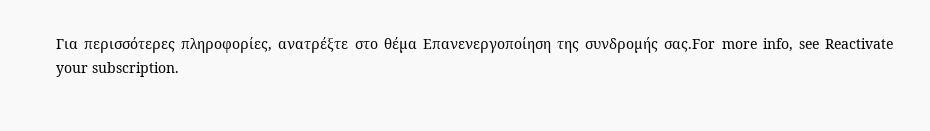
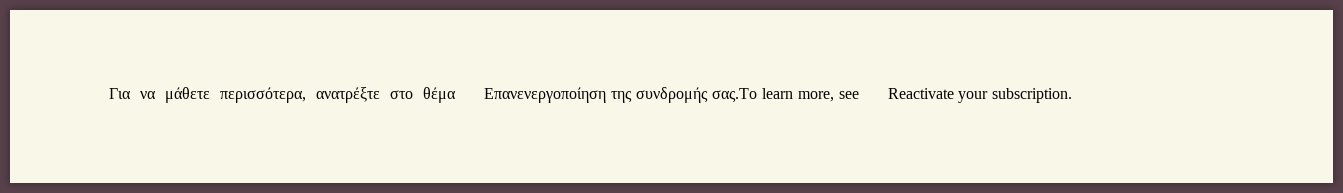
[84,37,273,53] περισσότερες πληροφορίες, -> [140,87,307,103] να μάθετε περισσότερα,
[664,38,793,52] σας.For more info, -> [712,88,834,103] σας.To learn more,

